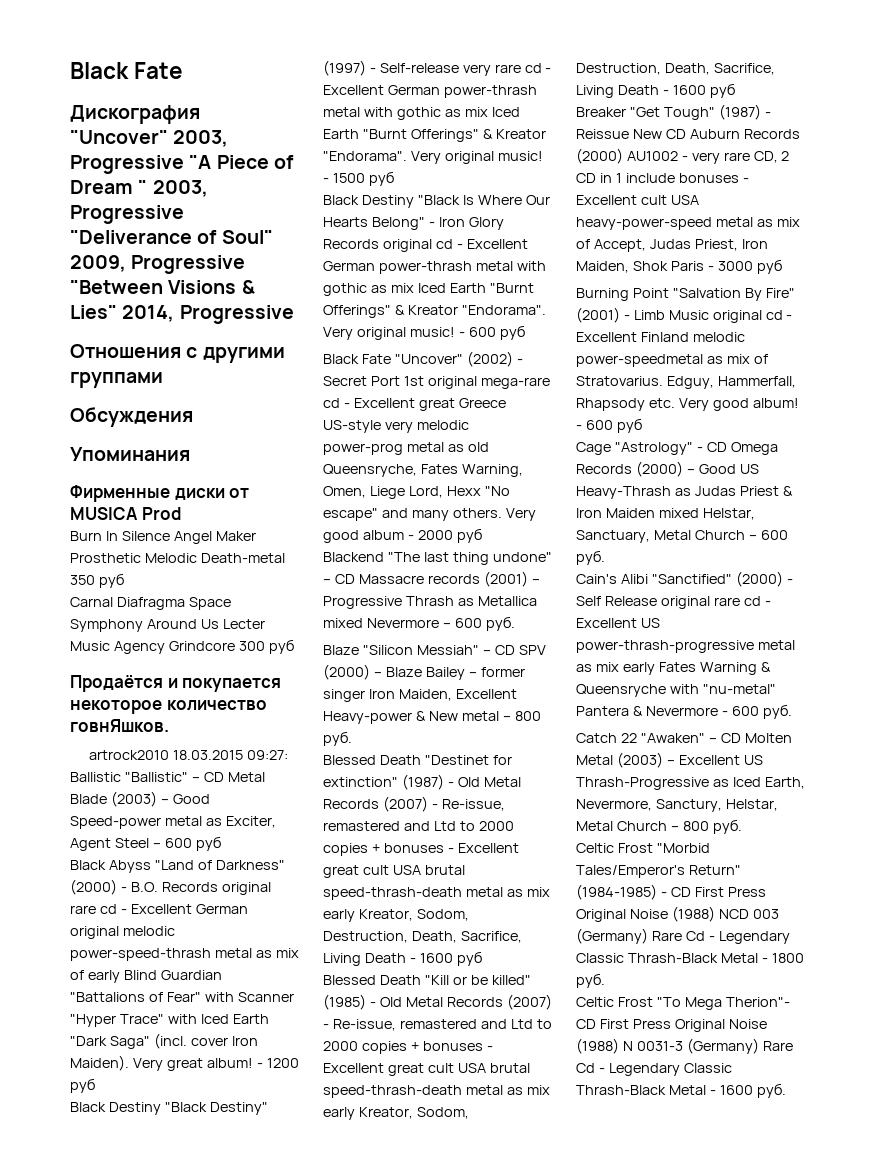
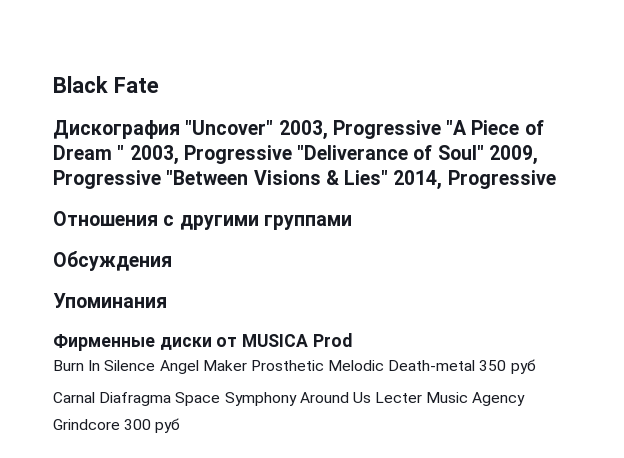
[70,675,282,692] [70,700,267,714] [70,719,169,732] [89,750,289,760] [70,772,265,782] [70,791,210,807] [70,816,276,829] [70,836,221,851] [70,860,285,873] [70,879,271,895] [70,904,248,914] [70,926,175,939] [70,948,299,961] [70,970,222,983] [70,992,294,1002] [70,1014,269,1027] [70,1033,258,1049] [70,1055,299,1071] [70,1078,95,1093] [70,1102,268,1115] [323,60,552,76] [323,85,537,98] [323,107,520,120] [323,129,546,142] [323,151,543,164] [323,171,394,186] [323,195,550,208] [323,217,504,230] [323,239,528,252] [323,261,546,274] [323,283,534,296] [323,305,546,318] [323,325,525,340] [323,351,523,367] [323,376,550,389] [323,398,506,411] [323,420,469,433] [323,442,489,455] [323,464,523,477] [323,486,510,499] [323,508,536,521] [323,528,482,543] [323,552,552,565] [323,571,540,587] [323,596,537,609] [323,616,515,631] [323,645,546,655] [323,664,525,680] [323,689,517,702] [323,711,541,724] [323,731,352,746] [323,755,512,765] [323,774,521,790] [323,796,505,812] [323,821,514,831] [323,843,519,856] [323,865,465,878] [323,887,550,900] [323,909,469,922] [323,931,522,943] [323,951,482,966] [323,975,531,985] [323,994,552,1010] [323,1019,552,1031] [323,1041,493,1054] [323,1063,530,1076] [323,1085,550,1098] [323,1107,469,1120] [576,63,775,75] [576,83,735,98] [576,104,771,120] [576,129,800,139] [576,148,790,164] [576,173,749,183] [576,195,699,205] [576,217,800,230] [576,239,768,252] [576,259,782,274] [576,288,795,301] [576,307,793,323] [576,332,745,342] [576,354,768,367] [576,376,796,389] [576,398,799,411] [576,418,642,433] [576,442,778,455] [576,461,759,477] [576,486,793,499] [576,508,755,520] [576,530,788,543] [576,550,605,565] [576,571,793,587] [576,596,771,609] [576,618,660,628] [576,640,795,653] [576,662,771,675] [576,684,776,697] [576,704,792,719] [576,733,792,743] [576,752,763,768] [576,777,805,790] [576,799,778,812] [576,819,742,834] [576,843,710,853] [576,865,741,878] [576,884,766,900] [576,906,779,922] [576,928,790,944] [576,953,804,963] [576,973,605,988] [576,997,790,1010] [576,1019,767,1032] [576,1038,793,1054] [576,1063,732,1076] [576,1083,786,1098] // Продаётся и покупается некоторое количество говнЯшков. // artrock2010 18.03.2015 09:27: Ballistic "Ballistic" – CD Metal Blade (2003) – Good Speed-power metal as Exciter, Agent Steel – 600 руб // Black Abyss "Land of Darkness" (2000) - B.O. Records original rare cd - Excellent German original melodic power-speed-thrash metal as mix of early Blind Guardian "Battalions of Fear" with Scanner "Hyper Trace" with Iced Earth "Dark Saga" (incl. cover Iron Maiden). Very great album! - 1200 руб // Black Destiny "Black Destiny" (1997) - Self-release very rare cd - Excellent German power-thrash metal with gothic as mix Iced Earth "Burnt Offerings" & Kreator "Endorama". Very original music! - 1500 руб // Black Destiny "Black Is Where Our Hearts Belong" - Iron Glory Records original cd - Excellent German power-thrash metal with gothic as mix Iced Earth "Burnt Offerings" & Kreator "Endorama". Very original music! - 600 руб // Black Fate "Uncover" (2002) - Secret Port 1st original mega-rare cd - Excellent great Greece US-style very melodic power-prog metal as old Queensryche, Fates Warning, Omen, Liege Lord, Hexx "No escape" and many others. Very good album - 2000 руб // Blackend "The last thing undone" – CD Massacre records (2001) – Progressive Thrash as Metallica mixed Nevermore – 600 руб. // Blaze "Silicon Messiah" – CD SPV (2000) – Blaze Bailey – former singer Iron Maiden, Excellent Heavy-power & New metal – 800 руб. // Blessed Death "Destinet for extinction" (1987) - Old Metal Records (2007) - Re-issue, remastered and Ltd to 2000 copies + bonuses - Excellent great cult USA brutal speed-thrash-death metal as mix early Kreator, Sodom, Destruction, Death, Sacrifice, Living Death - 1600 руб // Blessed Death "Kill or be killed" (1985) - Old Metal Records (2007) - Re-issue, remastered and Ltd to 2000 copies + bonuses - Excellent great cult USA brutal speed-thrash-death metal as mix early Kreator, Sodom, Destruction, Death, Sacrifice, Living Death - 1600 руб // Breaker "Get Tough" (1987) - Reissue New CD Auburn Records (2000) AU1002 - very rare CD, 2 CD in 1 include bonuses - Excellent cult USA heavy-power-speed metal as mix of Accept, Judas Priest, Iron Maiden, Shok Paris - 3000 руб // Burning Point "Salvation By Fire" (2001) - Limb Music original cd - Excellent Finland melodic power-speedmetal as mix of Stratovarius. Edguy, Hammerfall, Rhapsody etc. Very good album! - 600 руб // Cage "Astrology" - CD Omega Records (2000) – Good US Heavy-Thrash as Judas Priest & Iron Maiden mixed Helstar, Sanctuary, Metal Church – 600 руб. // Cain's Alibi "Sanctified" (2000) - Self Release original rare cd - Excellent US power-thrash-progressive metal as mix early Fates Warning & Queensryche with "nu-metal" Pantera & Nevermore - 600 руб. // Catch 22 "Awaken" – CD Molten Metal (2003) – Excellent US Thrash-Progressive as Iced Earth, Nevermore, Sanctury, Helstar, Metal Church – 800 руб. // Celtic Frost "Morbid Tales/Emperor's Return" (1984-1985) - CD First Press Original Noise (1988) NCD 003 (Germany) Rare Cd - Legendary Classic Thrash-Black Metal - 1800 руб. // Celtic Frost "To Mega Therion"- CD First Press Original Noise (1988) N 0031-3 (Germany) Rare Cd - Legendary Classic Thrash-Black Metal - 1600 руб. -> (181, 425) none

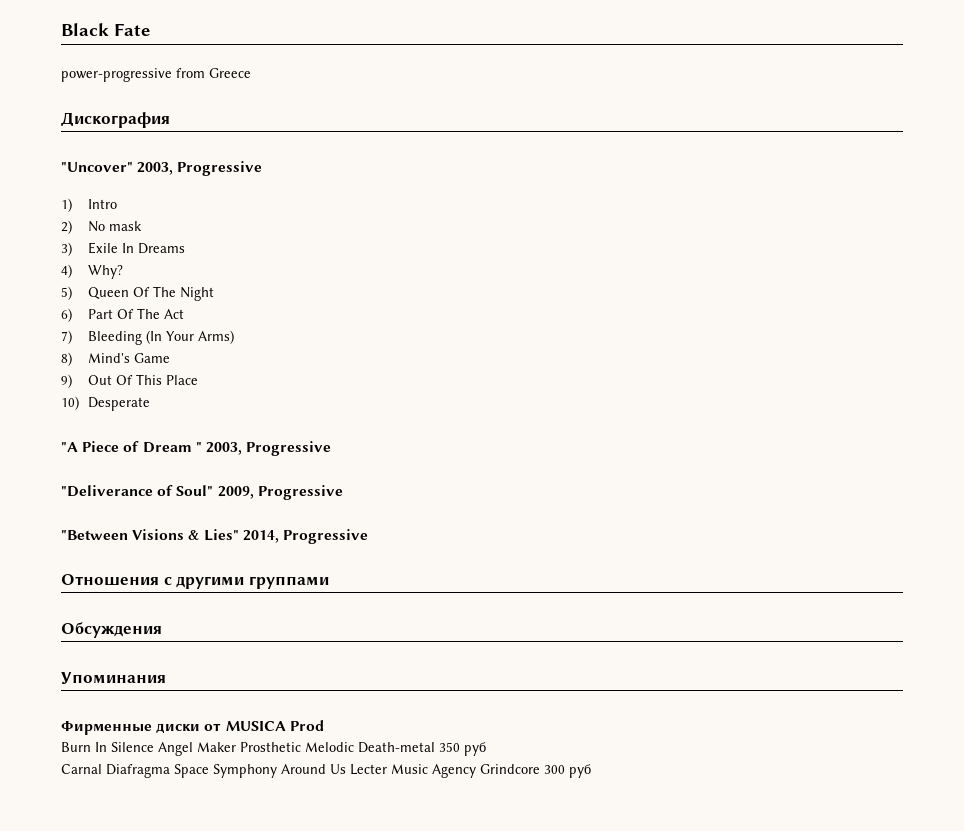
(159, 85) none -> [61,68,251,82] // power-progressive from Greece
(180, 129) none -> (170, 120) //
(441, 129) none -> [61,198,117,212] [61,220,142,234] [61,242,185,256] [61,264,123,279] [61,286,214,301] [61,308,184,322] [61,330,234,345] [61,352,170,366] [61,374,198,388] [61,396,150,411] // 1) Intro // 2) No mask // 3) Exile In Dreams // 4) Why? // 5) Queen Of The Night // 6) Part Of The Act // 7) Bleeding (In Your Arms) // 8) Mind's Game // 9) Out Of This Place // 10) Desperate //
(292, 154) none -> (332, 448) //
(161, 179) none -> (343, 492) //

